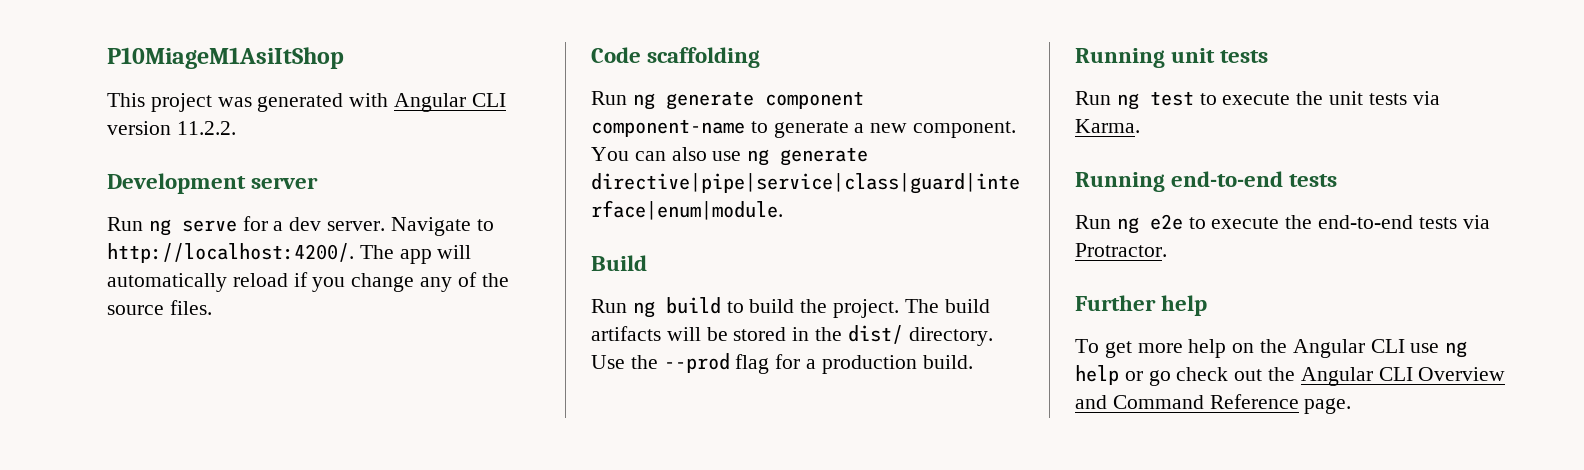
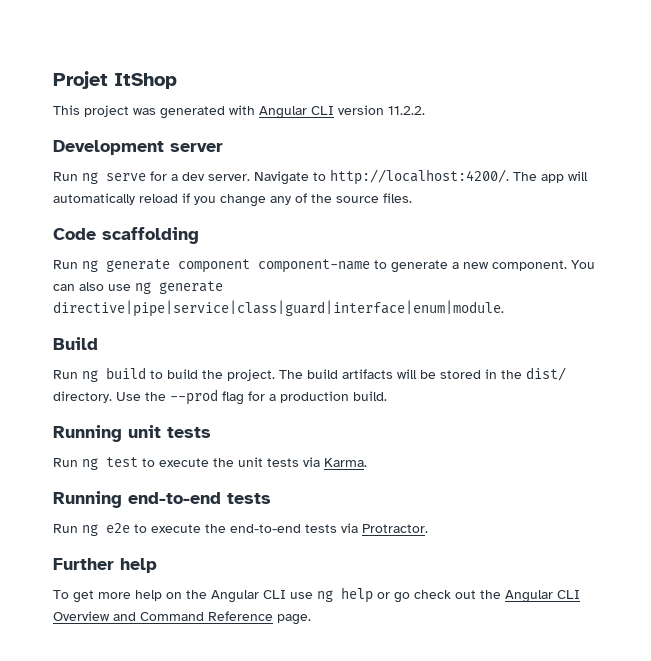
[107,47,344,69] P10MiageM1AsiItShop -> [53,71,177,89] Projet ItShop

